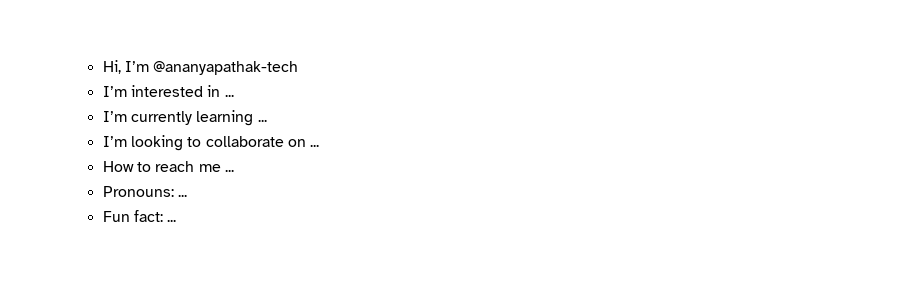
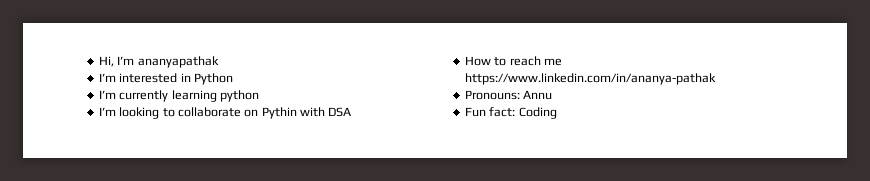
[153,61,299,75] @ananyapathak-tech -> [137,56,219,68] ananyapathak
[224,94,234,97] ... -> [193,73,233,85] Python
[257,119,267,122] ... -> [219,90,259,102] python
[310,144,320,147] ... -> [261,107,352,119] Pythin with DSA
[224,169,234,172] ... -> [464,73,716,85] https://www.linkedin.com/in/ananya-pathak
[177,194,187,197] ... -> [523,90,553,100] Annu
[167,219,177,222] ... -> [518,107,557,119] Coding

